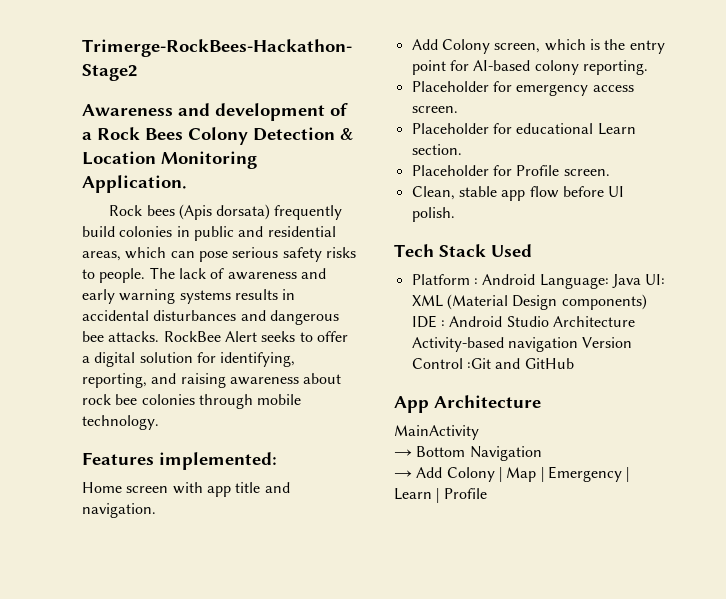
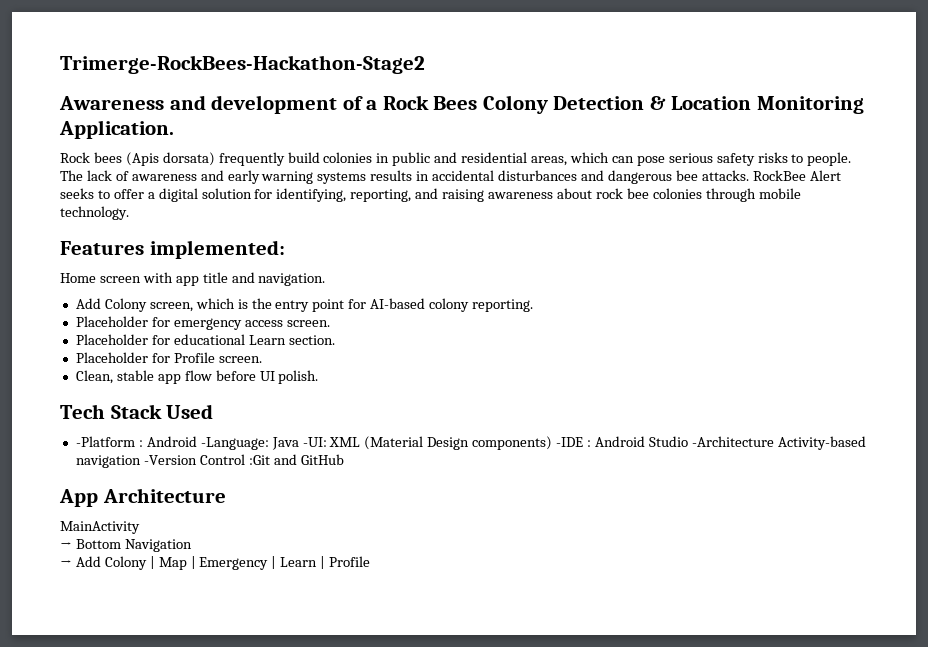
[411,274,666,289] Platform : Android Language: Java UI: -> [75,436,327,450] -Platform : Android -Language: Java -UI:
[411,315,437,328] IDE -> [556,437,584,447] -IDE
[552,316,635,327] Architecture -> [691,436,774,447] -Architecture
[582,337,633,348] Version -> [143,455,197,465] -Version

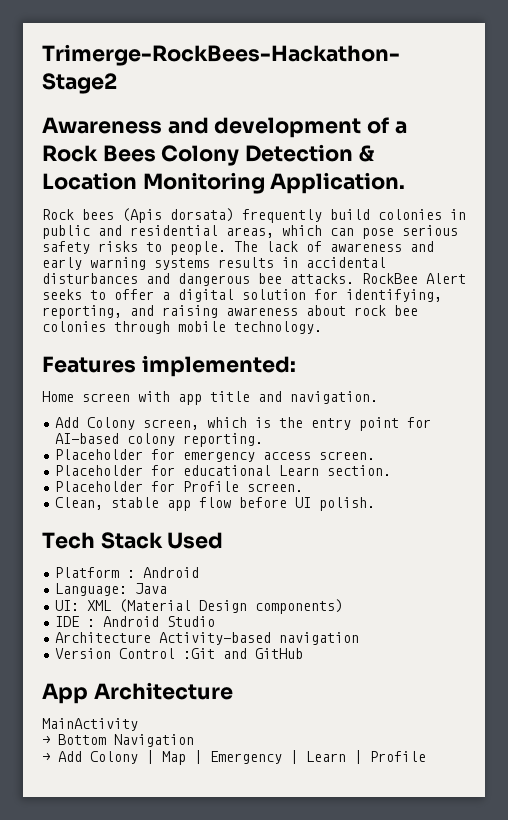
[75,436,269,450] -Platform : Android -Language: -> [55,567,200,578] [55,583,128,596] Platform : Android // Language:
[302,437,327,447] -UI: -> [55,600,80,611] // UI:
[556,437,584,447] -IDE -> [55,616,80,627] // IDE
[691,436,774,447] -Architecture -> [55,632,152,643] // Architecture
[143,455,197,465] -Version -> [55,648,112,659] // Version

